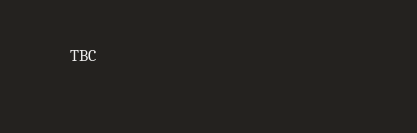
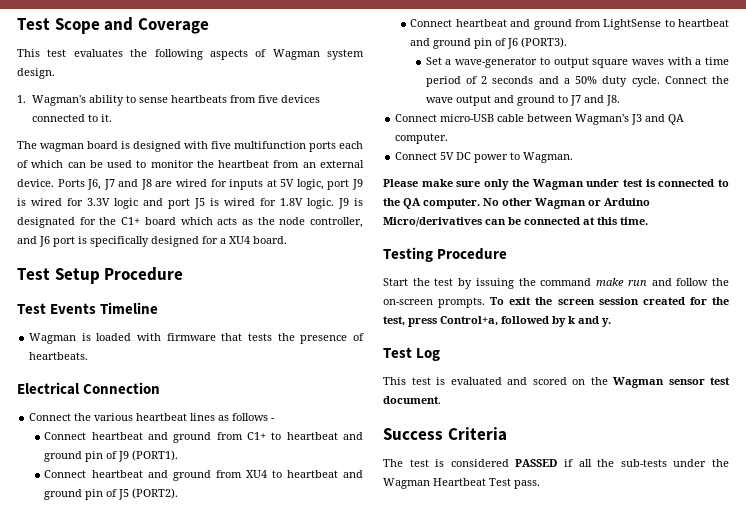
[70,50,96,61] TBC -> [17,17,209,34] [17,49,364,60] [17,68,55,79] [17,95,321,106] [32,114,113,122] [17,141,363,152] [17,160,364,168] [17,179,363,190] [17,198,363,209] [17,217,363,228] [17,236,287,247] [17,267,184,284] [17,302,159,314] [29,333,365,344] [29,352,89,360] [17,382,161,395] [29,413,276,421] [44,432,363,443] [44,450,179,462] [44,470,363,481] [44,488,179,500] [410,19,729,30] [410,37,568,49] [425,57,729,68] [425,76,729,87] [425,95,620,106] [395,114,685,125] [395,133,449,144] [395,152,574,163] [383,179,729,190] [383,198,650,209] [383,217,648,227] [383,247,508,262] [383,278,729,289] [383,297,729,308] [383,316,611,327] [383,347,441,361] [383,377,730,388] [383,396,441,404] [383,427,507,441] [383,459,729,467] [383,478,540,489] Test Scope and Coverage // This test evaluates the following aspects of Wagman system design. // 1. Wagman's ability to sense heartbeats from five devices connected to it. // The wagman board is designed with five multifunction ports each of which can be used to monitor the heartbeat from an external device. Ports J6, J7 and J8 are wired for inputs at 5V logic, port J9 is wired for 3.3V logic and port J5 is wired for 1.8V logic. J9 is designated for the C1+ board which acts as the node controller, and J6 port is specifically designed for a XU4 board. // Test Setup Procedure // Test Events Timeline // Wagman is loaded with firmware that tests the presence of heartbeats. // Electrical Connection // Connect the various heartbeat lines as follows - // Connect heartbeat and ground from C1+ to heartbeat and ground pin of J9 (PORT1). // Connect heartbeat and ground from XU4 to heartbeat and ground pin of J5 (PORT2). // Connect heartbeat and ground from LightSense to heartbeat and ground pin of J6 (PORT3). // Set a wave-generator to output square waves with a time period of 2 seconds and a 50% duty cycle. Connect the wave output and ground to J7 and J8. // Connect micro-USB cable between Wagman's J3 and QA computer. // Connect 5V DC power to Wagman. // Please make sure only the Wagman under test is connected to the QA computer. No other Wagman or Arduino Micro/derivatives can be connected at this time. // Testing Procedure // Start the test by issuing the command make run and follow the on-screen prompts. To exit the screen session created for the test, press Control+a, followed by k and y. // Test Log // This test is evaluated and scored on the Wagman sensor test document. // Success Criteria // The test is considered PASSED if all the sub-tests under the Wagman Heartbeat Test pass.

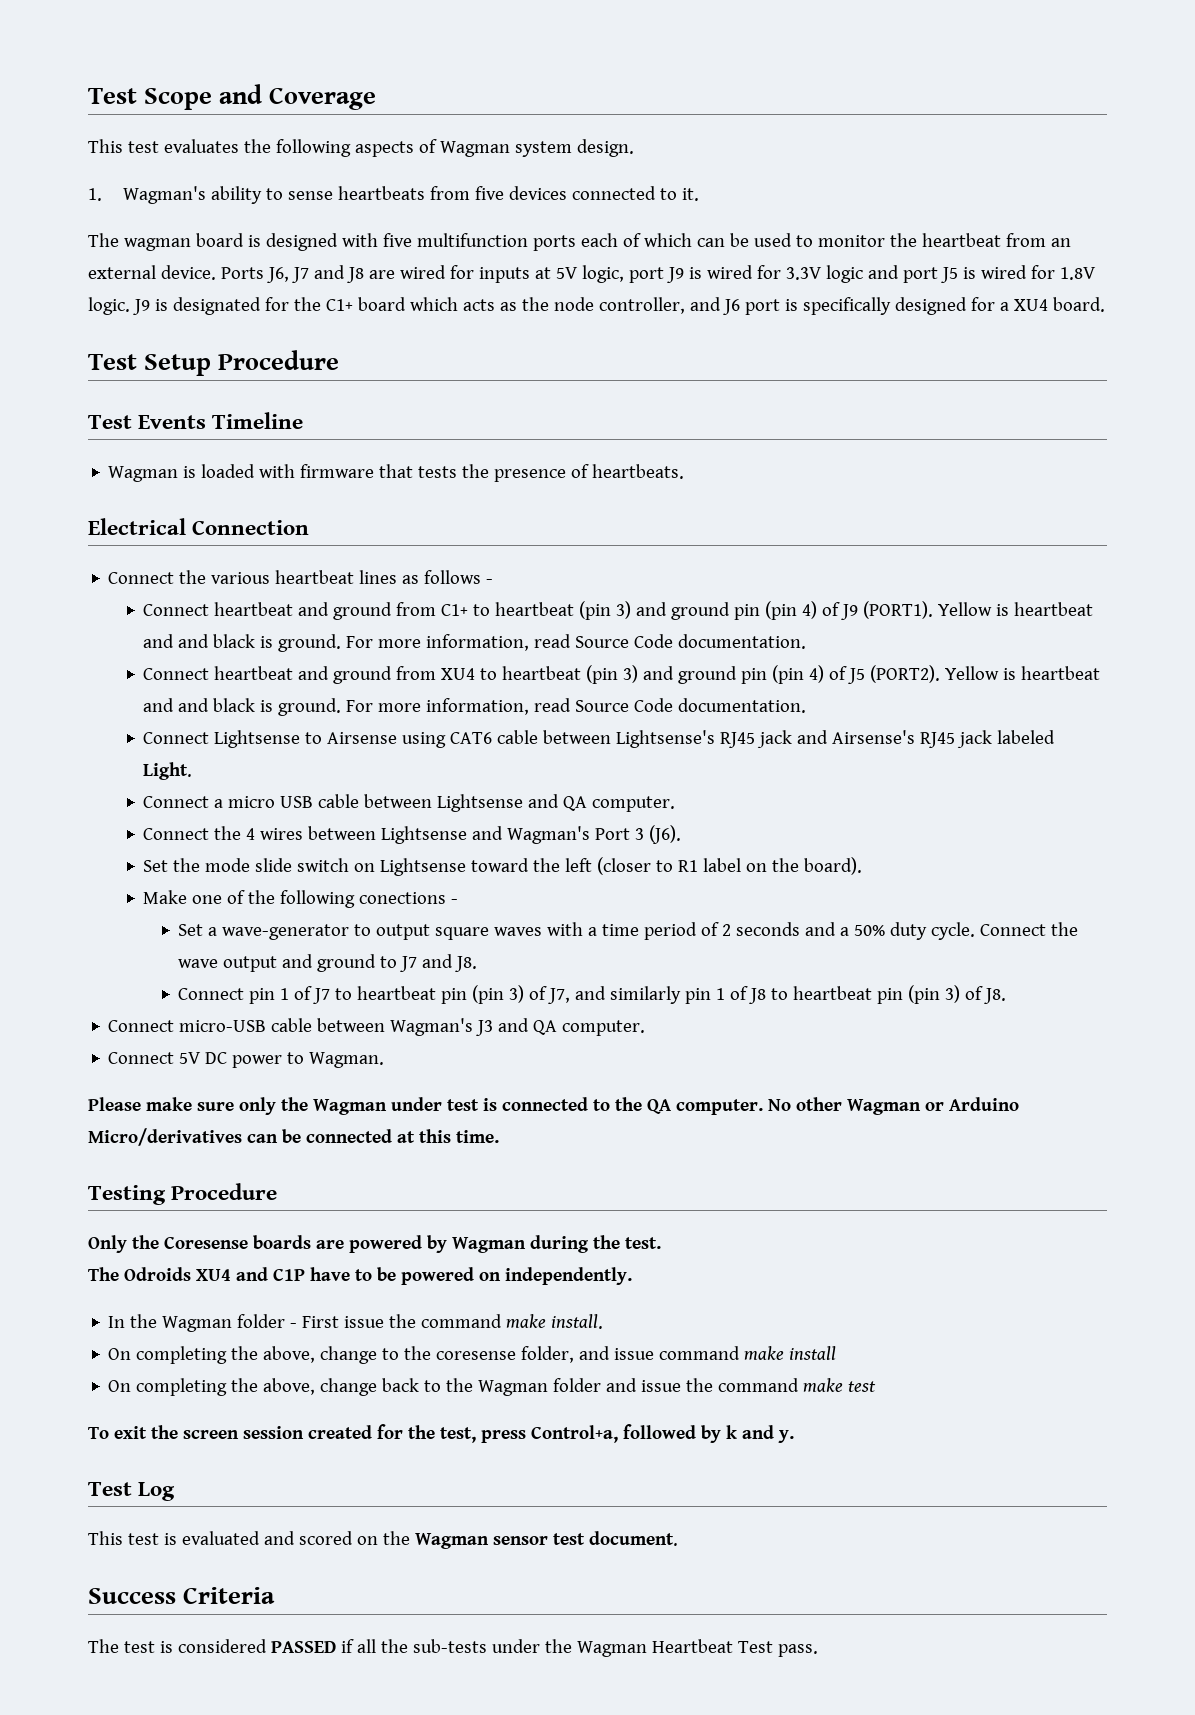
[343,432,363,440] [44,451,104,462] and ground pin -> [579,601,818,620] (pin 3) and ground pin (pin 4)
(179, 455) none -> [938,602,1094,616] [143,634,807,652] Yellow is heartbeat and and black is ground. For more information, read Source Code documentation.
[343,470,363,478] [44,489,104,500] and ground pin -> [586,665,825,684] (pin 3) and ground pin (pin 4)
[410,19,729,30] [410,37,568,49] // Connect heartbeat and ground from LightSense to heartbeat and ground pin of J6 (PORT3). -> [945,666,1101,680] [143,698,807,716] [143,730,1056,748] [143,762,193,780] [143,794,676,812] [143,825,682,844] [143,857,863,876] [143,890,459,908] Yellow is heartbeat and and black is ground. For more information, read Source Code documentation. // Connect Lightsense to Airsense using CAT6 cable between Lightsense's RJ45 jack and Airsense's RJ45 jack labeled Light. // Connect a micro USB cable between Lightsense and QA computer. // Connect the 4 wires between Lightsense and Wagman's Port 3 (J6). // Set the mode slide switch on Lightsense toward the left (closer to R1 label on the board). // Make one of the following conections -
(620, 100) none -> [178,985,1007,1004] // Connect pin 1 of J7 to heartbeat pin (pin 3) of J7, and similarly pin 1 of J8 to heartbeat pin (pin 3) of J8.
[383,278,729,289] [383,297,486,308] Start the test by issuing the command make run and follow the on-screen prompts. -> [88,1235,661,1253] [88,1267,632,1285] [108,1314,604,1332] [108,1346,837,1364] [108,1378,877,1396] Only the Coresense boards are powered by Wagman during the test. // The Odroids XU4 and C1P have to be powered on independently. // In the Wagman folder - First issue the command make install. // On completing the above, change to the coresense folder, and issue command make install // On completing the above, change back to the Wagman folder and issue the command make test //

